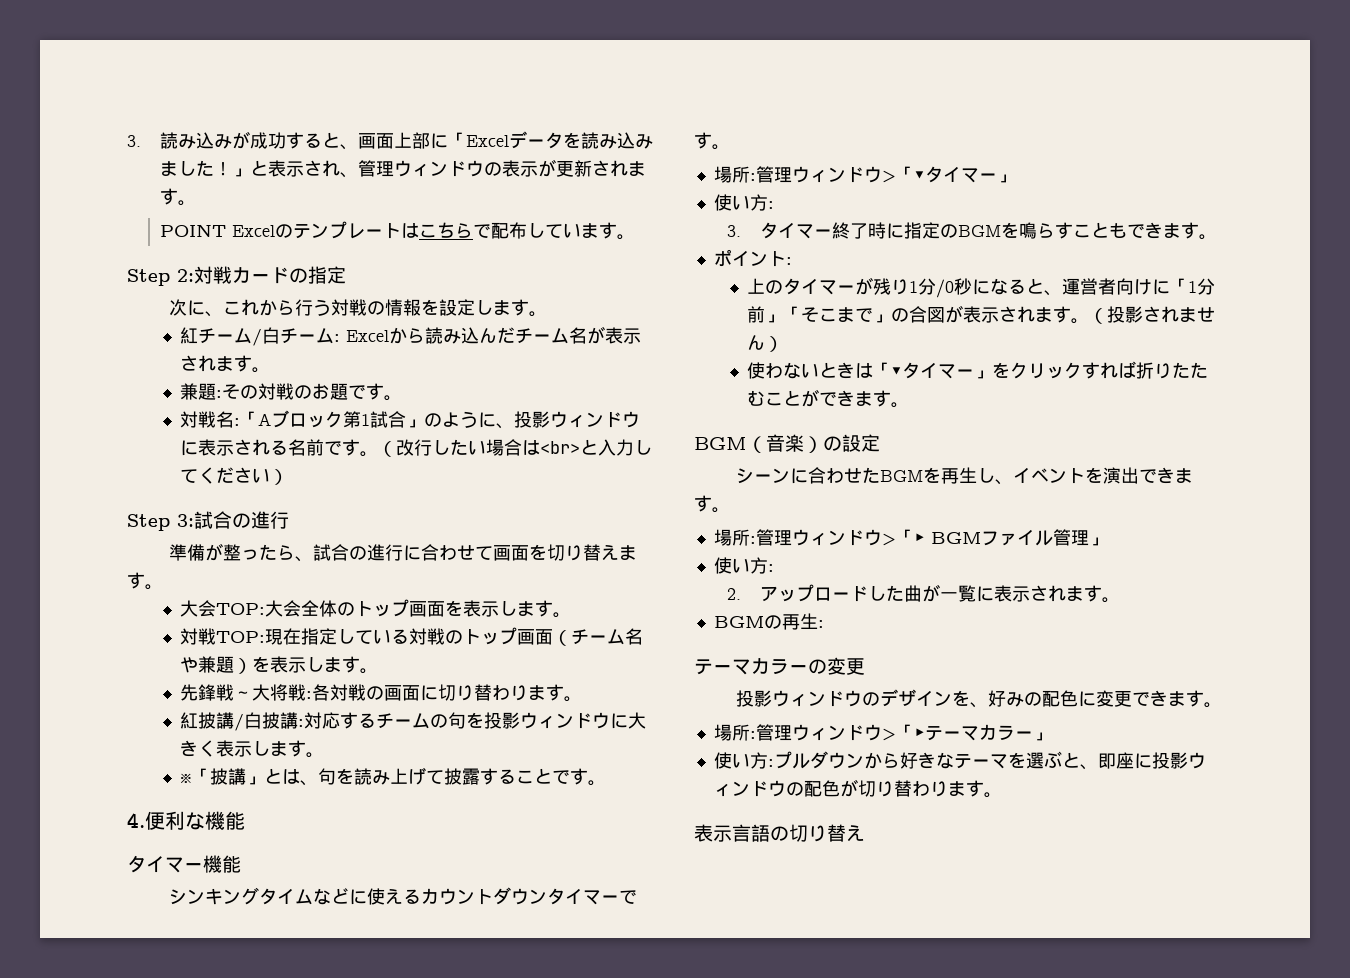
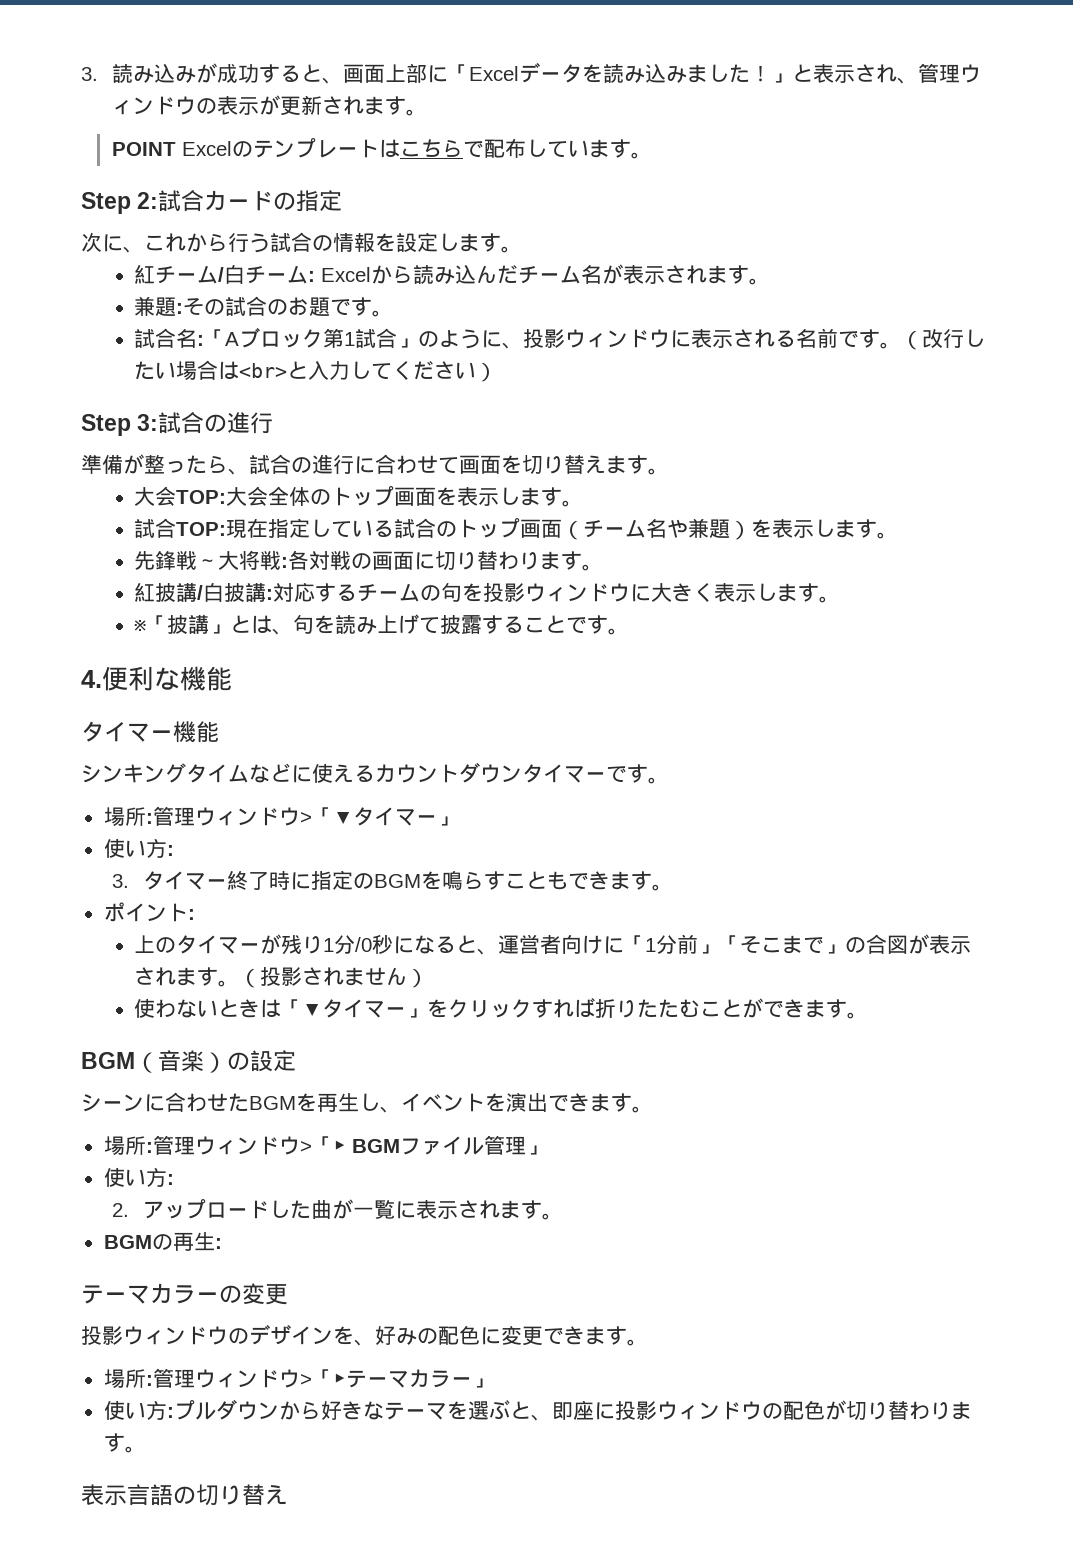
[194,266,232,284] 対戦 -> [158,190,205,212] 試合
[331,299,368,316] 対戦 -> [270,232,312,252] 試合
[258,383,295,400] 対戦 -> [225,296,268,316] 試合
[180,411,217,428] 対戦 -> [134,328,177,348] 試合
[180,628,217,645] 対戦 -> [134,518,177,538] 試合
[409,628,446,645] 対戦 -> [394,518,437,538] 試合

